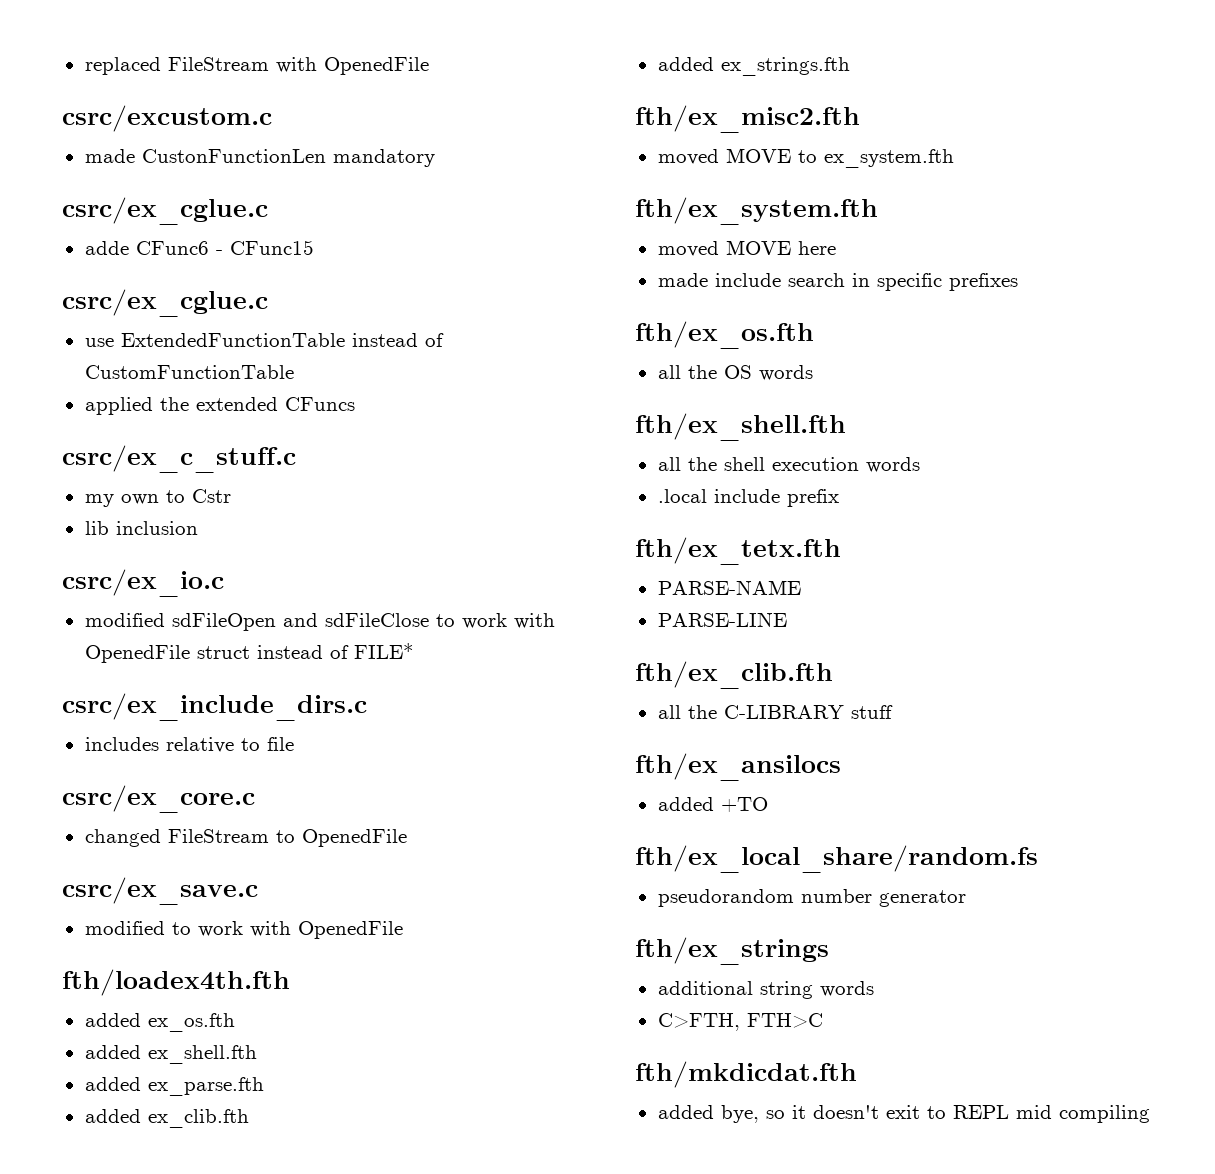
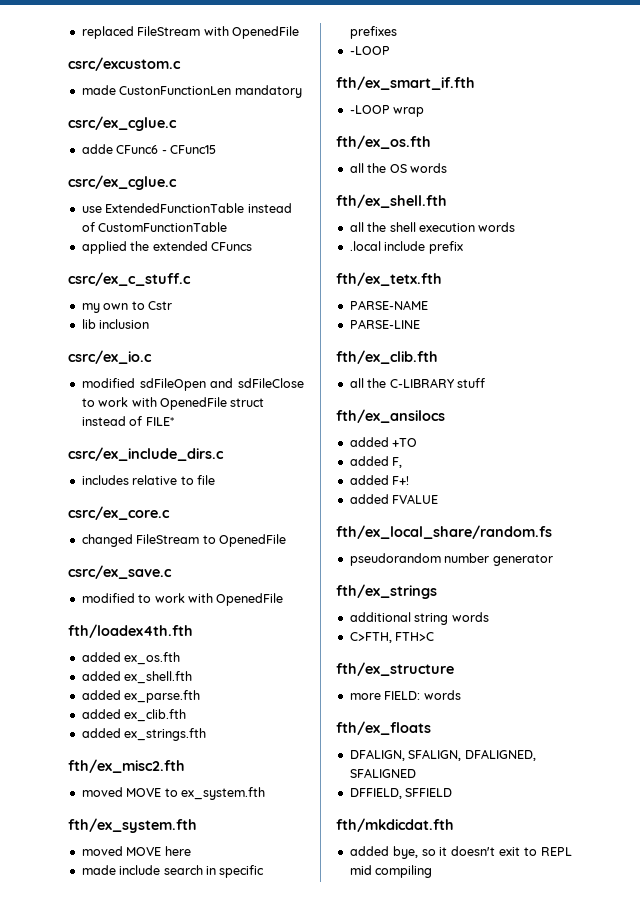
(1018, 282) none -> [349,46,390,55] [336,76,475,90] [349,105,425,117] // -LOOP // fth/ex_smart_if.fth // -LOOP wrap
(768, 804) none -> [349,456,403,468] [349,475,410,485] [349,494,439,504] // added F, // added F+! // added FVALUE
(823, 1020) none -> [336,662,454,676] [349,690,461,700] [336,721,431,735] [349,749,536,761] [349,768,416,778] [349,788,453,799] // fth/ex_structure // more FIELD: words // fth/ex_floats // DFALIGN, SFALIGN, DFALIGNED, SFALIGNED // DFFIELD, SFFIELD

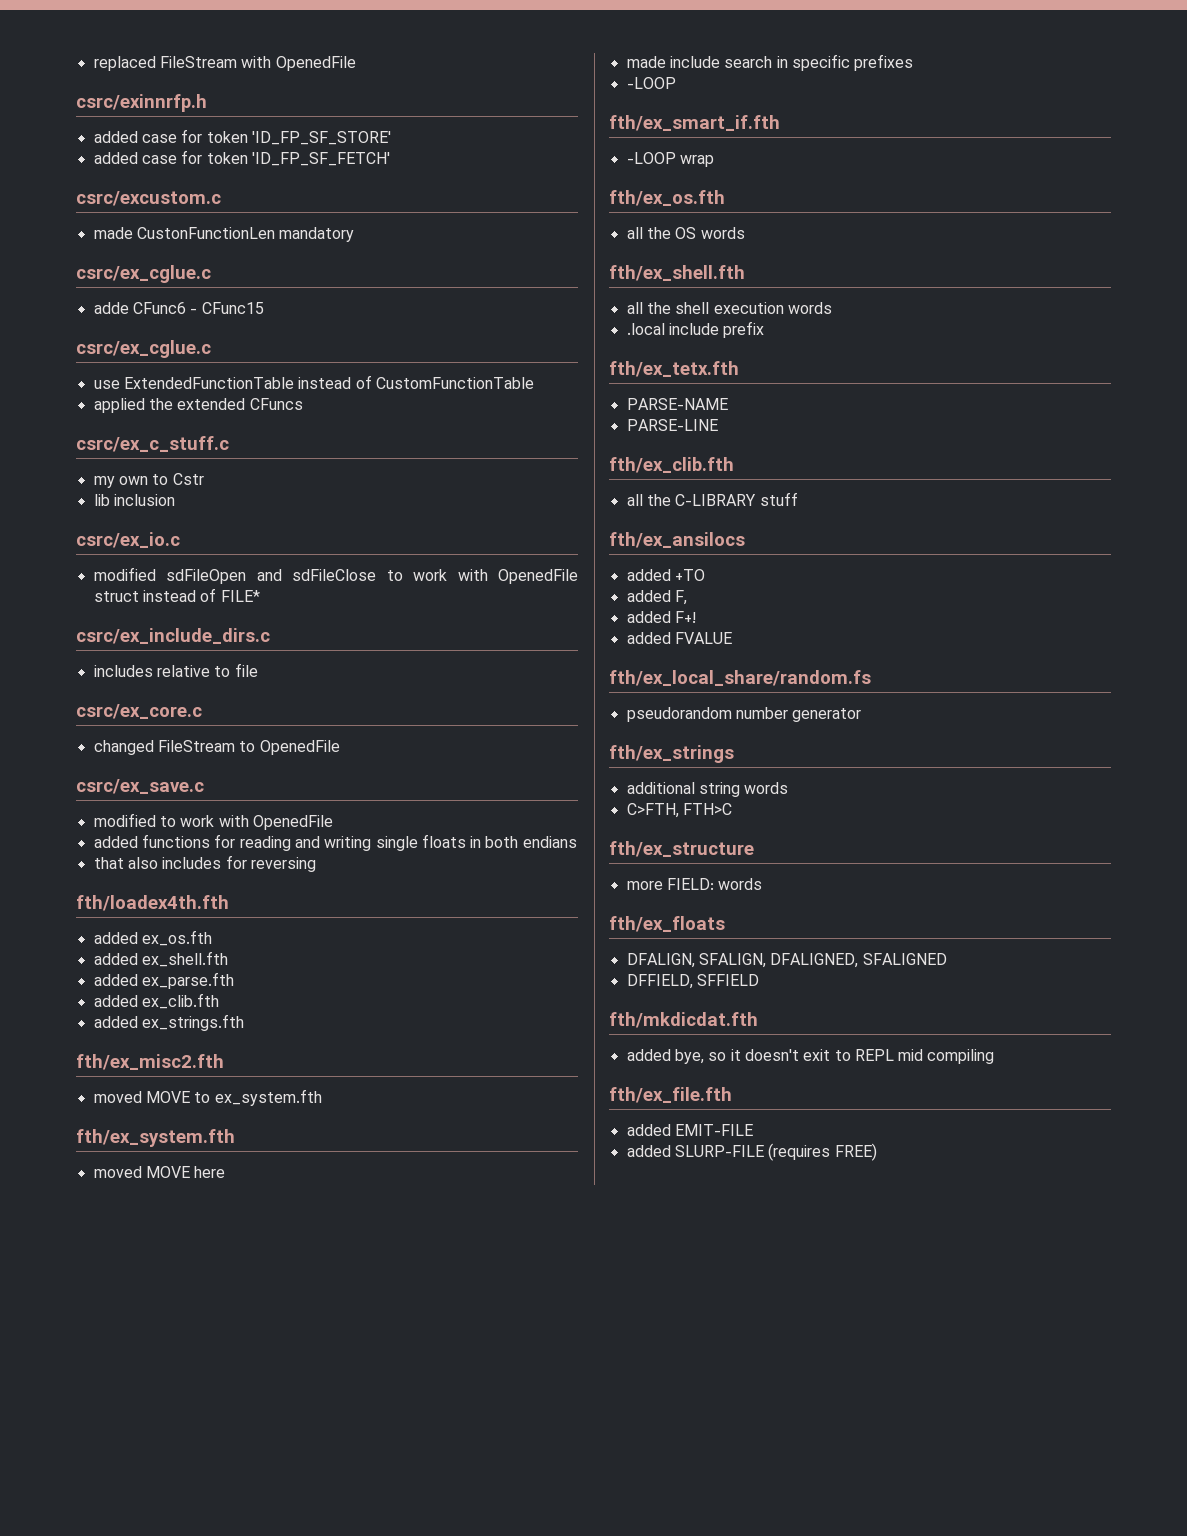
(299, 32) none -> [76,94,207,112] [93,129,391,145] [93,150,390,166] // csrc/exinnrfp.h // added case for token 'ID_FP_SF_STORE' // added case for token 'ID_FP_SF_FETCH'
(284, 599) none -> [93,834,577,851] [93,855,316,872] // added functions for reading and writing single floats in both endians // that also includes for reversing
(433, 871) none -> [609,1087,732,1103] [626,1124,753,1136] [626,1143,877,1161] // fth/ex_file.fth // added EMIT-FILE // added SLURP-FILE (requires FREE)

